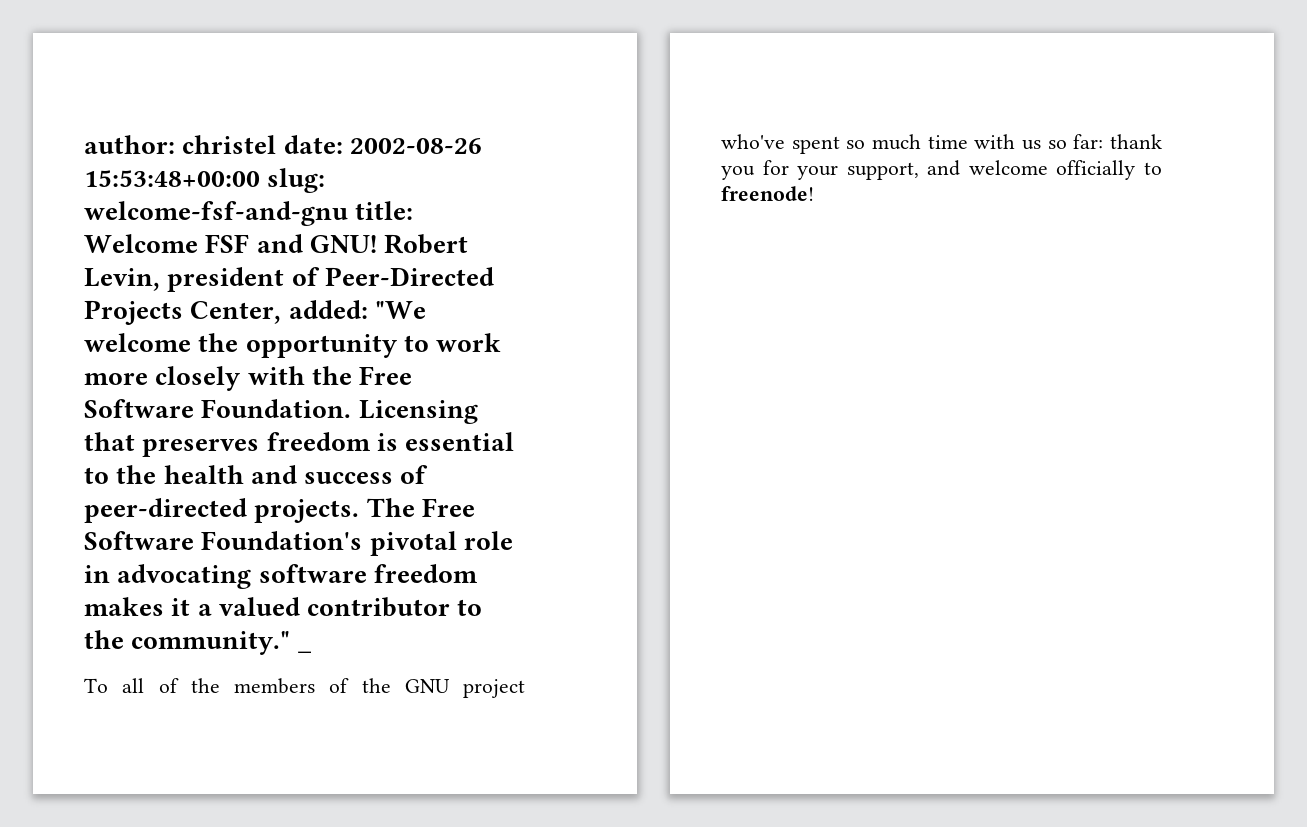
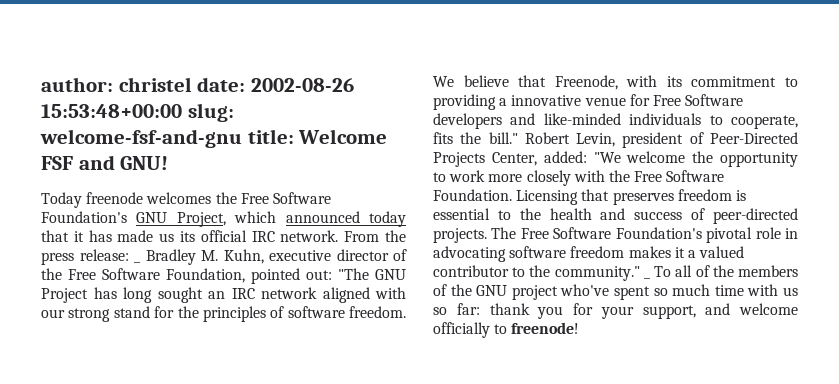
(377, 244) none -> [41,192,331,208] [41,211,406,227] [41,230,407,242] [41,249,129,265] [134,249,407,265] [41,268,406,284] [41,287,406,303] [41,306,406,322] [433,75,798,90] [433,94,744,110] [433,113,798,129] [433,132,518,144] // Today freenode welcomes the Free Software Foundation's GNU Project, which announced today that it has made us its official IRC network. From the press release: _ Bradley M. Kuhn, executive director of the Free Software Foundation, pointed out: "The GNU Project has long sought an IRC network aligned with our strong stand for the principles of software freedom. We believe that Freenode, with its commitment to providing a innovative venue for Free Software developers and like-minded individuals to cooperate, fits the bill."
(311, 651) // -> (650, 278) none

